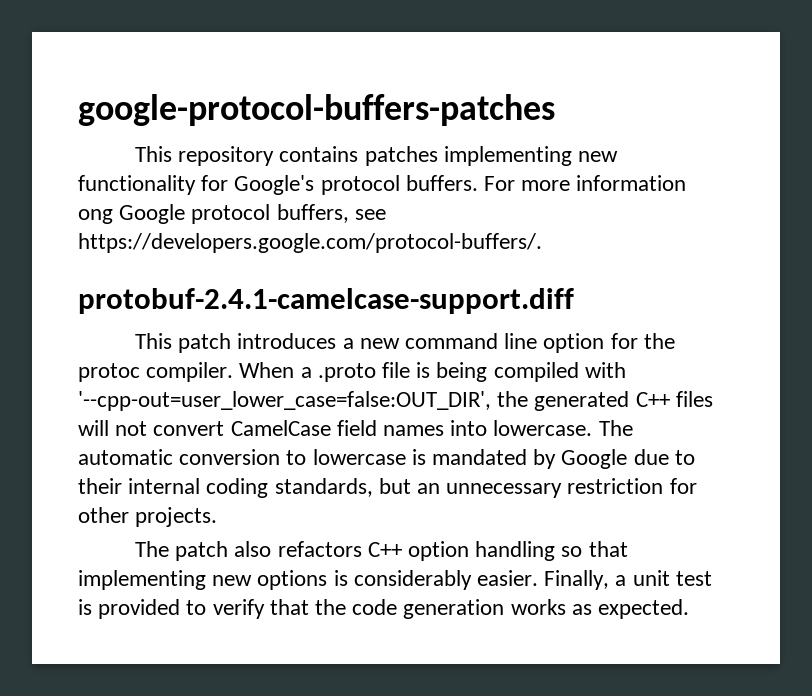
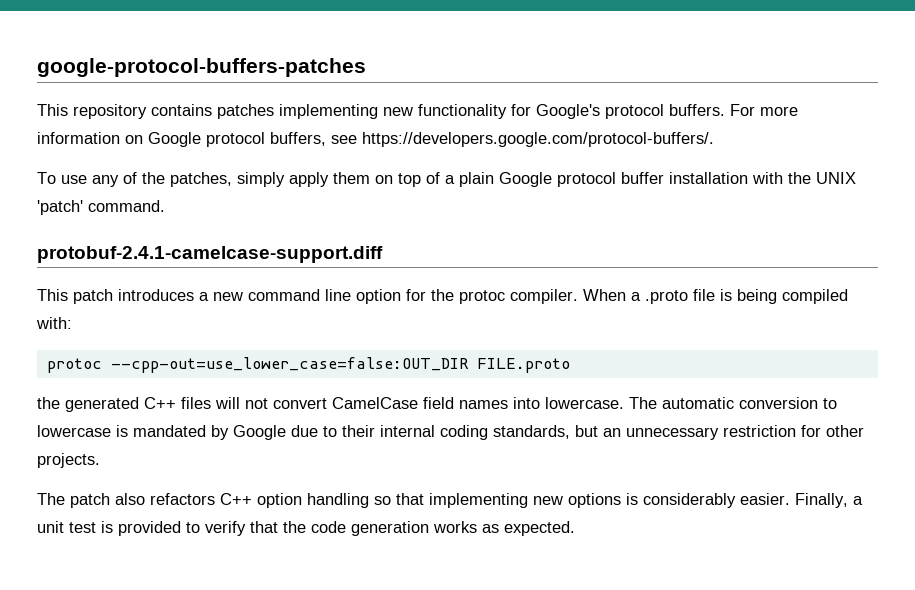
[78,209,113,224] ong -> [125,135,143,144] on
(542, 243) none -> [37,172,856,187] [37,200,165,215] // To use any of the patches, simply apply them on top of a plain Google protocol buffer installation with the UNIX 'patch' command.
[584,362,626,378] [78,391,491,411] with '--cpp-out=user_lower_case=false:OUT_DIR', -> [36,317,72,329] [46,357,570,373] with: // protoc --cpp-out=use_lower_case=false:OUT_DIR FILE.proto //

